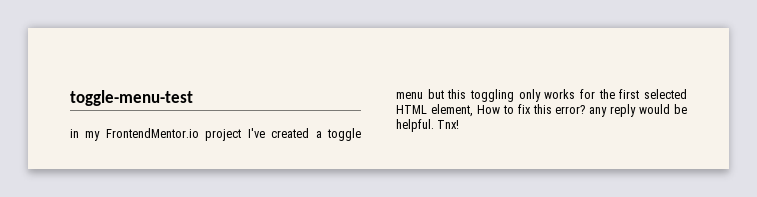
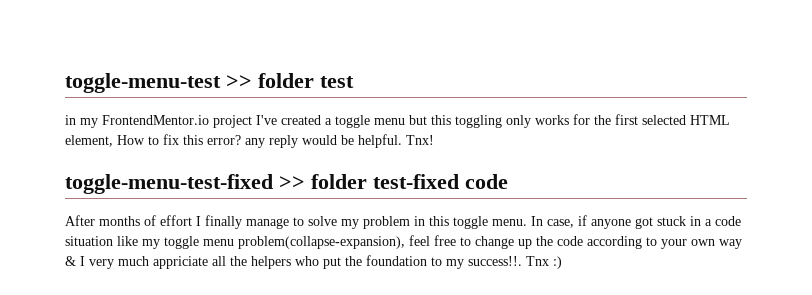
(193, 98) none -> [226,73,354,88] >> folder test
(460, 124) none -> [65,174,508,194] [65,215,741,229] [65,235,742,249] [65,255,562,269] // toggle-menu-test-fixed >> folder test-fixed code // After months of effort I finally manage to solve my problem in this toggle menu. In case, if anyone got stuck in a code situation like my toggle menu problem(collapse-expansion), feel free to change up the code according to your own way & I very much appriciate all the helpers who put the foundation to my success!!. Tnx :)

